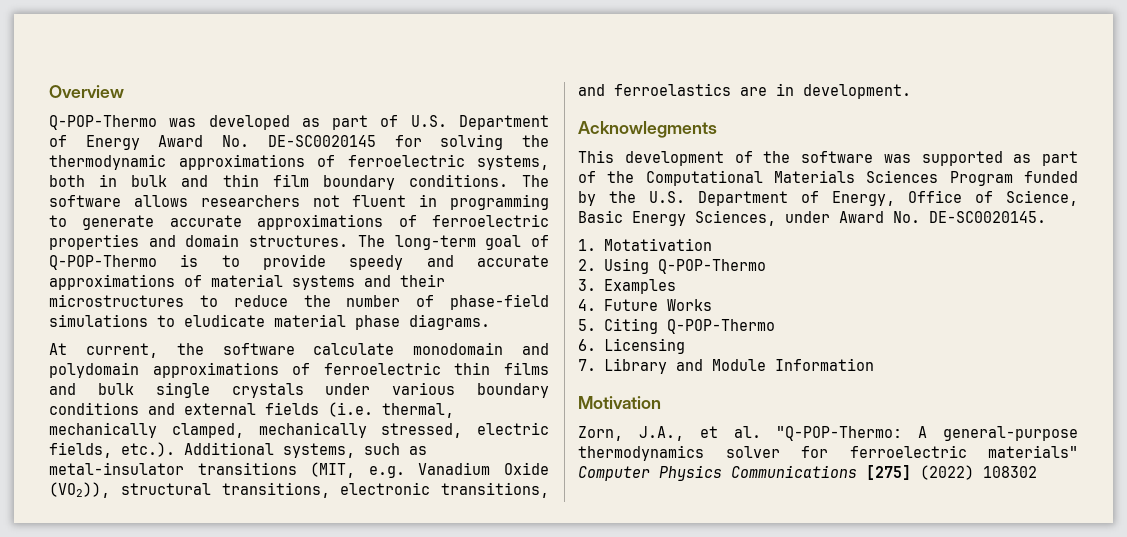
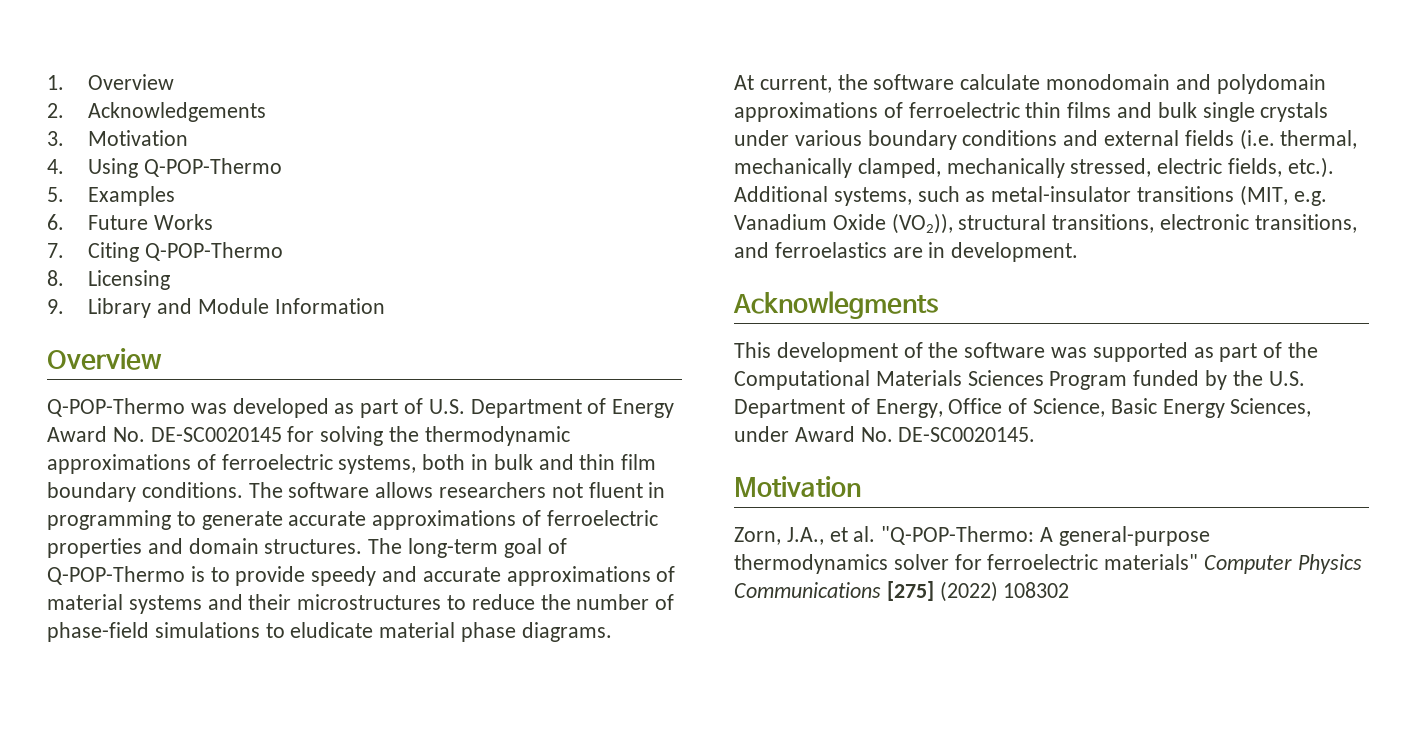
(49, 91) none -> [47,74,175,90] [47,102,267,122] [47,130,189,146] [47,158,283,178] [47,186,176,206] [47,214,214,230] [47,242,284,262] [47,270,171,290] [47,298,385,318] 1. Overview // 2. Acknowledgements // 3. Motivation // 4. Using Q-POP-Thermo // 5. Examples // 6. Future Works // 7. Citing Q-POP-Thermo // 8. Licensing // 9. Library and Module Information //
[578,238,712,251] [578,258,766,274] [578,279,676,294] [578,299,712,311] [578,318,775,334] [578,338,685,354] [578,358,874,374] // 1. Motativation // 2. Using Q-POP-Thermo // 3. Examples // 4. Future Works // 5. Citing Q-POP-Thermo // 6. Licensing // 7. Library and Module Information -> (1036, 434) none

